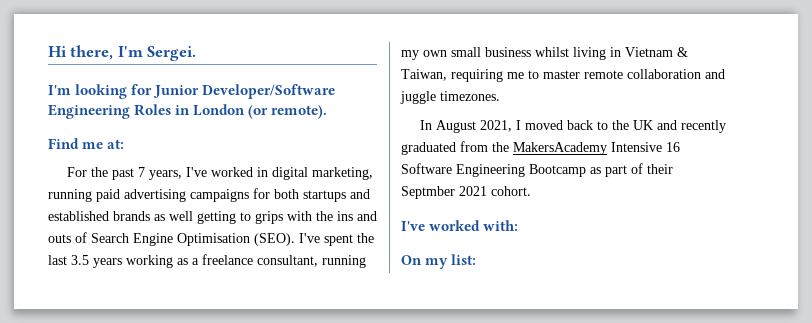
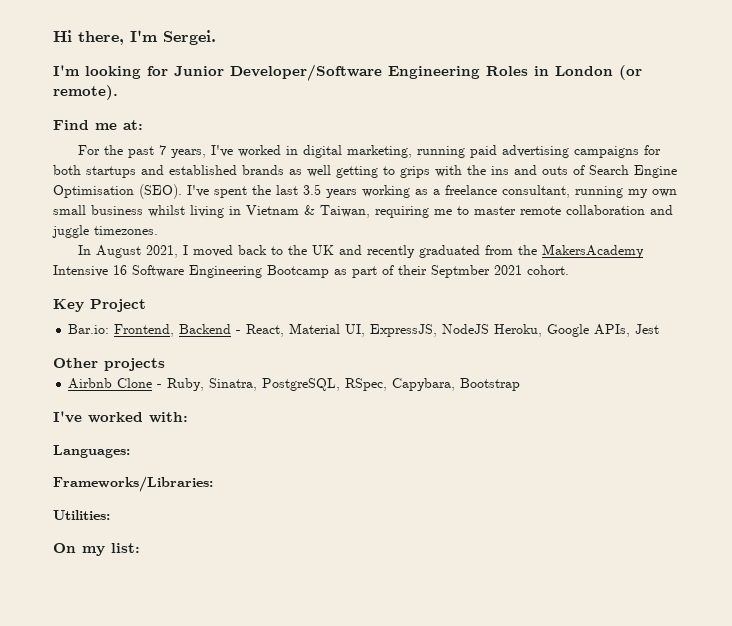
(531, 191) none -> [53,299,146,312] [68,323,660,337] [53,358,165,371] [68,378,521,391] // Key Project // Bar.io: Frontend, Backend - React, Material UI, ExpressJS, NodeJS Heroku, Google APIs, Jest // Other projects // Airbnb Clone - Ruby, Sinatra, PostgreSQL, RSpec, Capybara, Bootstrap
(519, 225) none -> [53,445,130,458] [53,476,213,492] [53,510,110,520] // Languages: // Frameworks/Libraries: // Utilities:

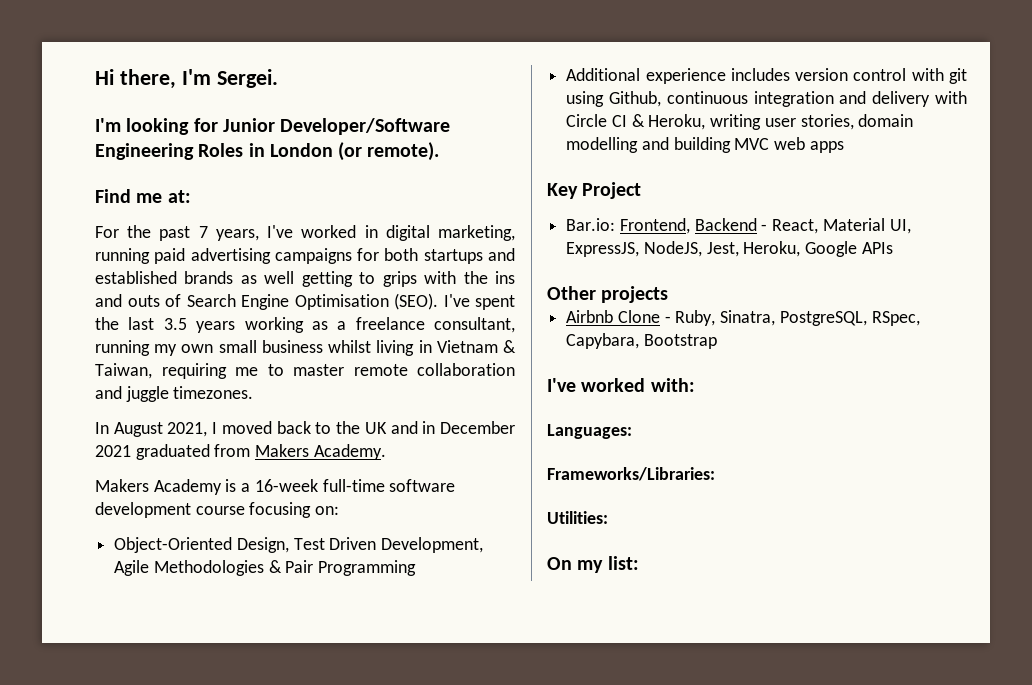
[366,244,644,258] [53,265,569,278] recently graduated from the MakersAcademy Intensive 16 Software Engineering Bootcamp as part of their Septmber 2021 cohort. -> [422,421,515,434] [95,444,386,460] [95,479,456,495] [95,502,340,518] [114,537,484,553] [114,560,417,576] [566,68,967,84] [566,91,967,107] [566,114,914,130] [566,137,844,153] in December 2021 graduated from Makers Academy. // Makers Academy is a 16-week full-time software development course focusing on: // Object-Oriented Design, Test Driven Development, Agile Methodologies & Pair Programming // Additional experience includes version control with git using Github, continuous integration and delivery with Circle CI & Heroku, writing user stories, domain modelling and building MVC web apps
[442,324,660,337] NodeJS Heroku, Google APIs, Jest -> [643,241,893,257] NodeJS, Jest, Heroku, Google APIs

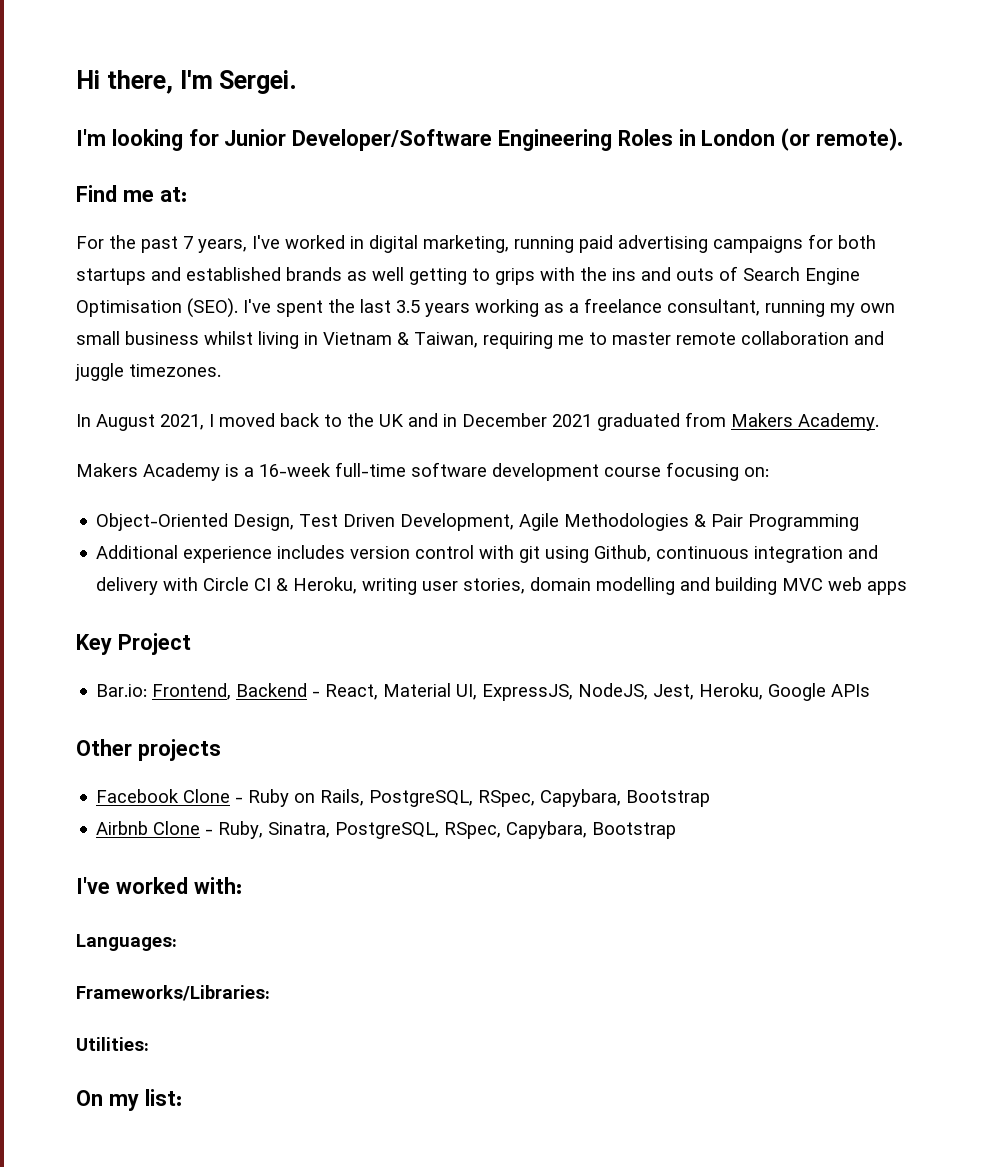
(669, 294) none -> [96,789,711,807] // Facebook Clone - Ruby on Rails, PostgreSQL, RSpec, Capybara, Bootstrap

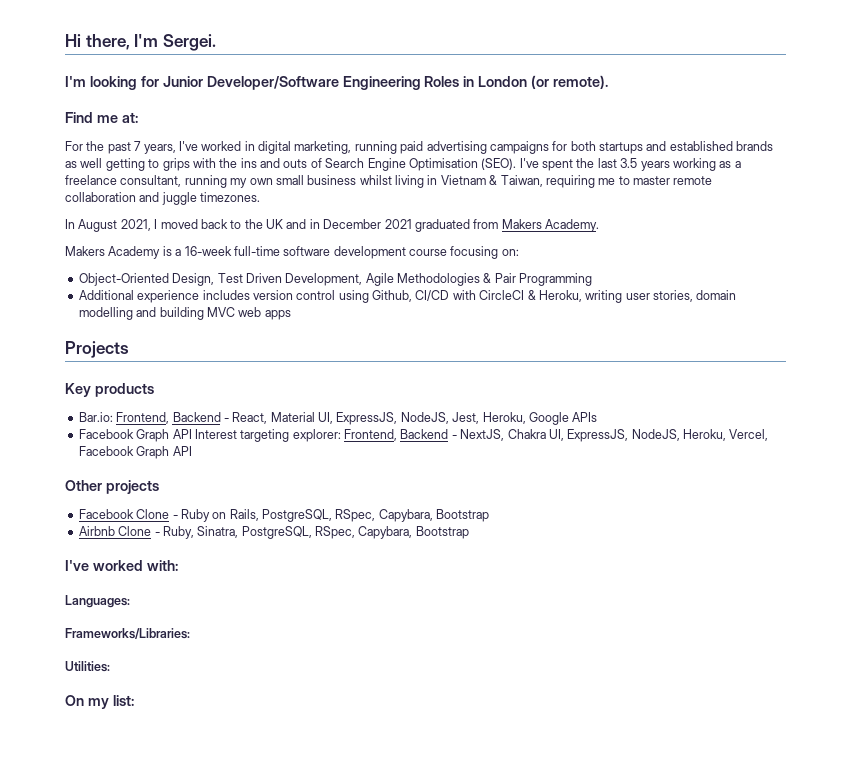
[479,545,879,563] [96,577,272,595] with git using Github, continuous integration and delivery with Circle CI -> [338,290,525,303] using Github, CI/CD with CircleCI
(908, 588) none -> [65,341,129,358] // Projects
[117,633,191,655] Project -> [94,383,154,397] products
(871, 690) none -> [78,429,769,442] [78,446,192,459] // Facebook Graph API Interest targeting explorer: Frontend, Backend - NextJS, Chakra UI, ExpressJS, NodeJS, Heroku, Vercel, Facebook Graph API

